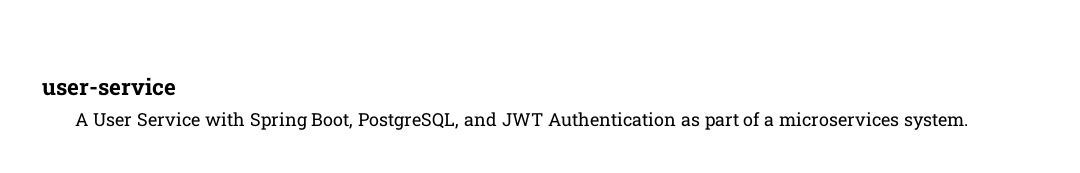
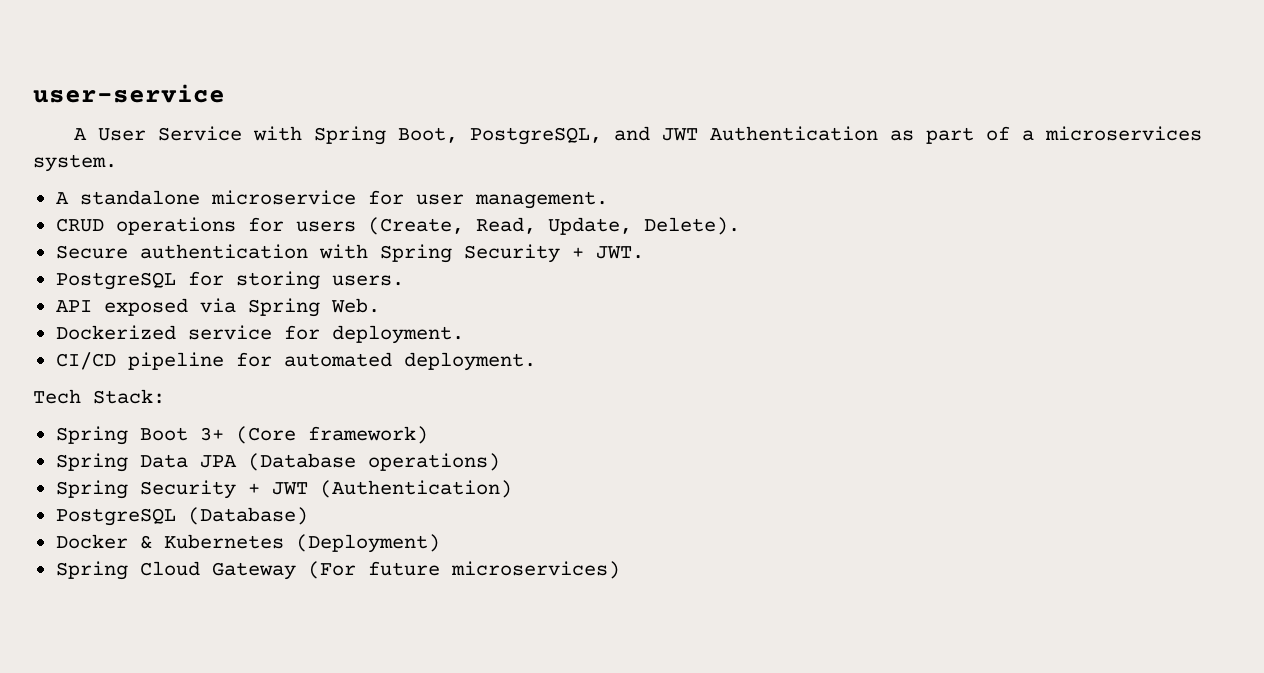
(968, 122) none -> [55,190,608,209] [55,217,740,235] [55,244,644,263] [55,271,404,290] [55,298,380,317] [55,325,464,344] [55,352,536,371] [33,389,165,404] [55,426,428,445] [55,453,500,472] [55,480,512,499] [55,507,308,526] [55,534,440,553] [55,561,620,580] // A standalone microservice for user management. // CRUD operations for users (Create, Read, Update, Delete). // Secure authentication with Spring Security + JWT. // PostgreSQL for storing users. // API exposed via Spring Web. // Dockerized service for deployment. // CI/CD pipeline for automated deployment. // Tech Stack: // Spring Boot 3+ (Core framework) // Spring Data JPA (Database operations) // Spring Security + JWT (Authentication) // PostgreSQL (Database) // Docker & Kubernetes (Deployment) // Spring Cloud Gateway (For future microservices)

